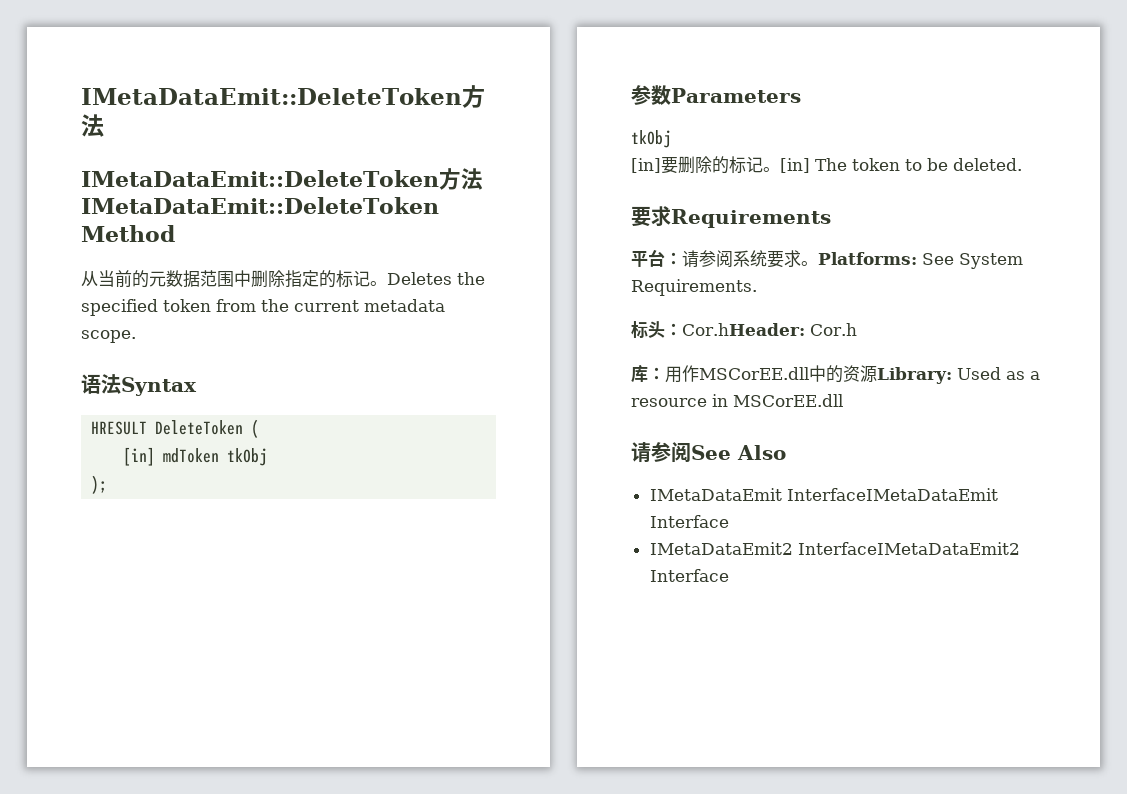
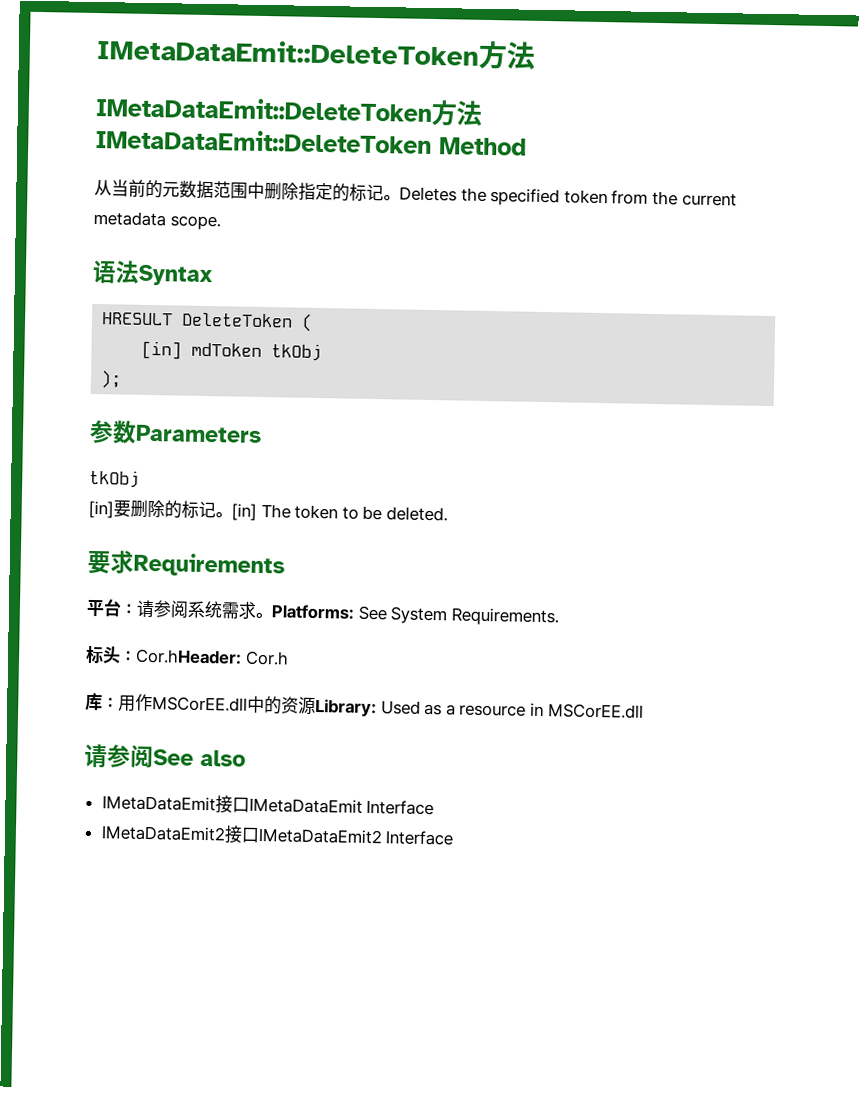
[767,251,784,268] 要 -> [221,601,240,619] 需
[737,445,786,460] [649,488,998,501] Also // IMetaDataEmit InterfaceIMetaDataEmit -> [200,749,246,767] [101,795,363,814] also // IMetaDataEmit接口IMetaDataEmit
[797,542,1020,555] InterfaceIMetaDataEmit2 -> [223,825,383,845] 接口IMetaDataEmit2

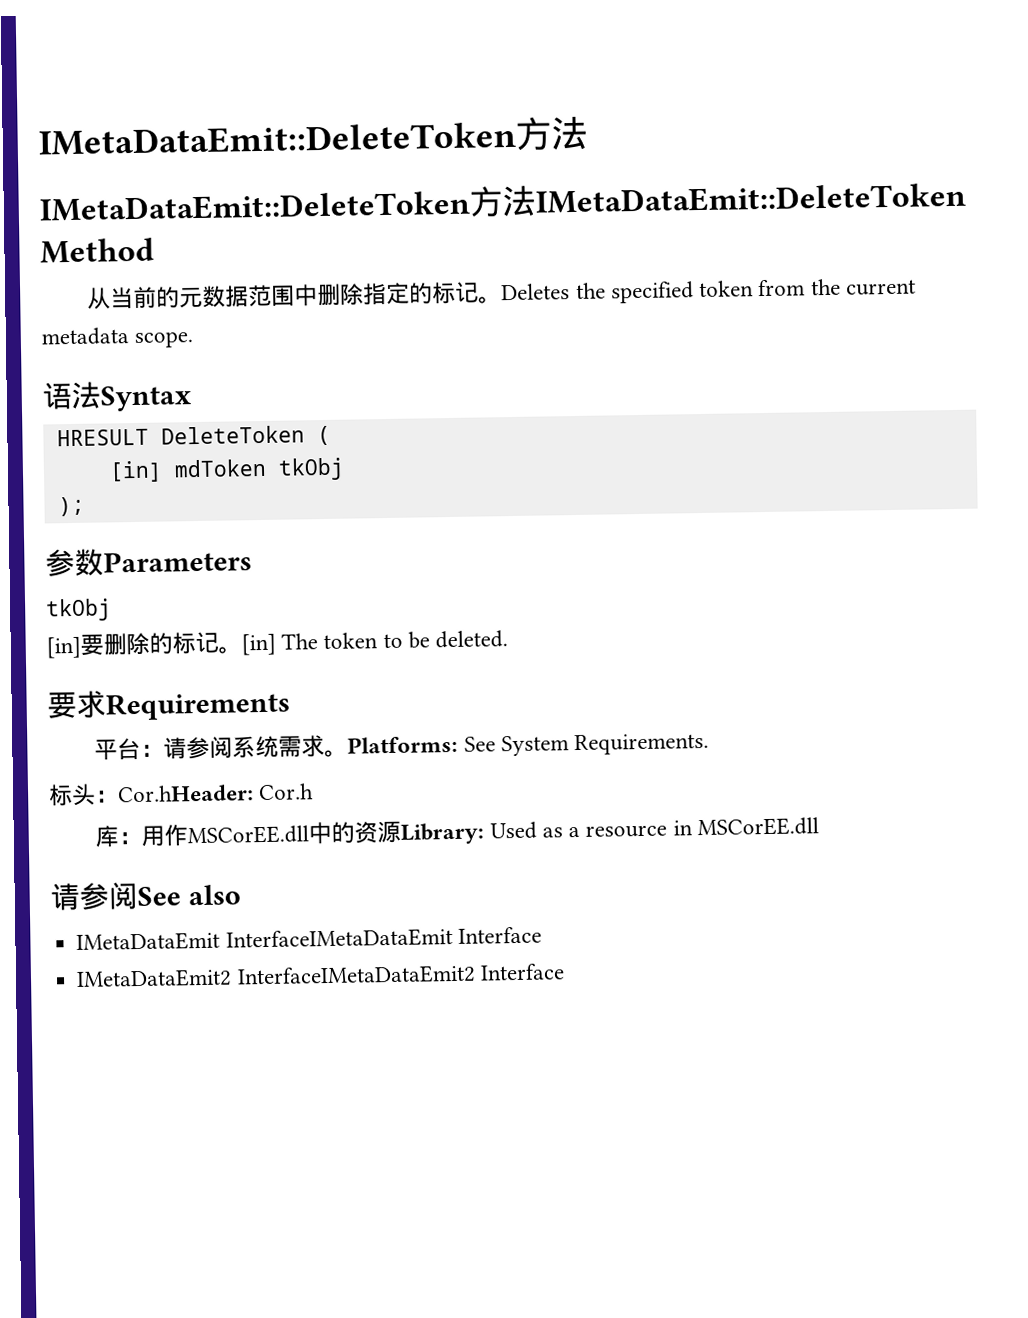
[214,795,363,814] 接口IMetaDataEmit -> [225,928,453,949] InterfaceIMetaDataEmit
[223,825,383,845] 接口IMetaDataEmit2 -> [236,964,476,986] InterfaceIMetaDataEmit2

